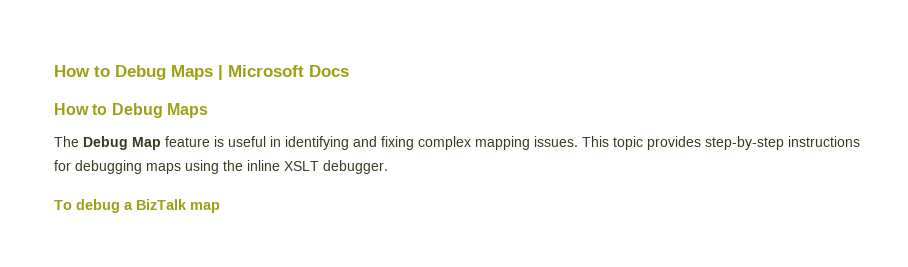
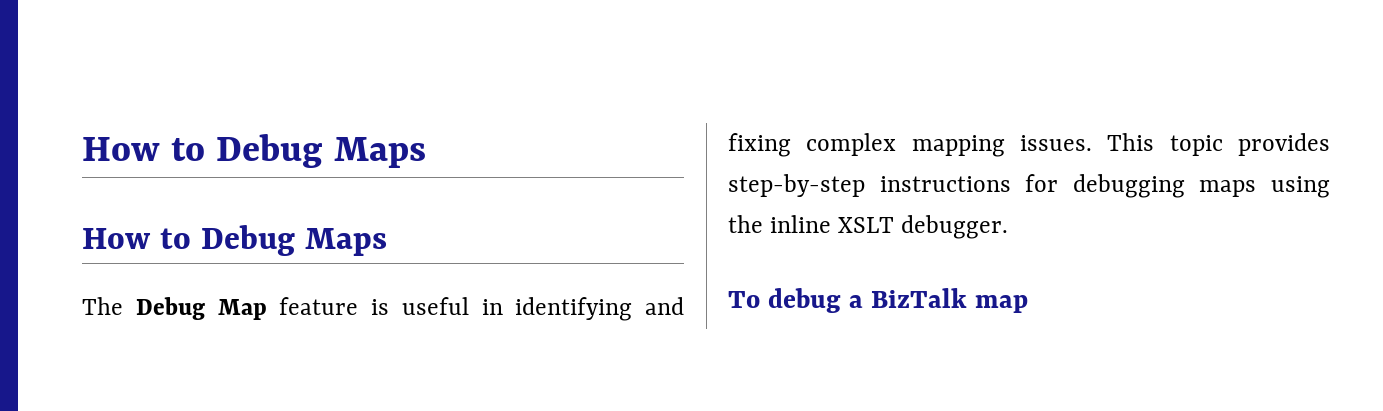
[54,65,349,80] How to Debug Maps | Microsoft Docs -> [82,134,426,168] How to Debug Maps

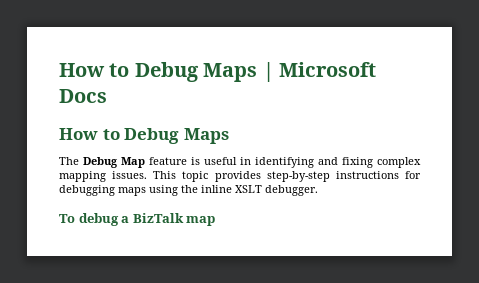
[82,134,426,168] How to Debug Maps -> [59,62,376,82] [59,89,107,103] How to Debug Maps | Microsoft Docs

